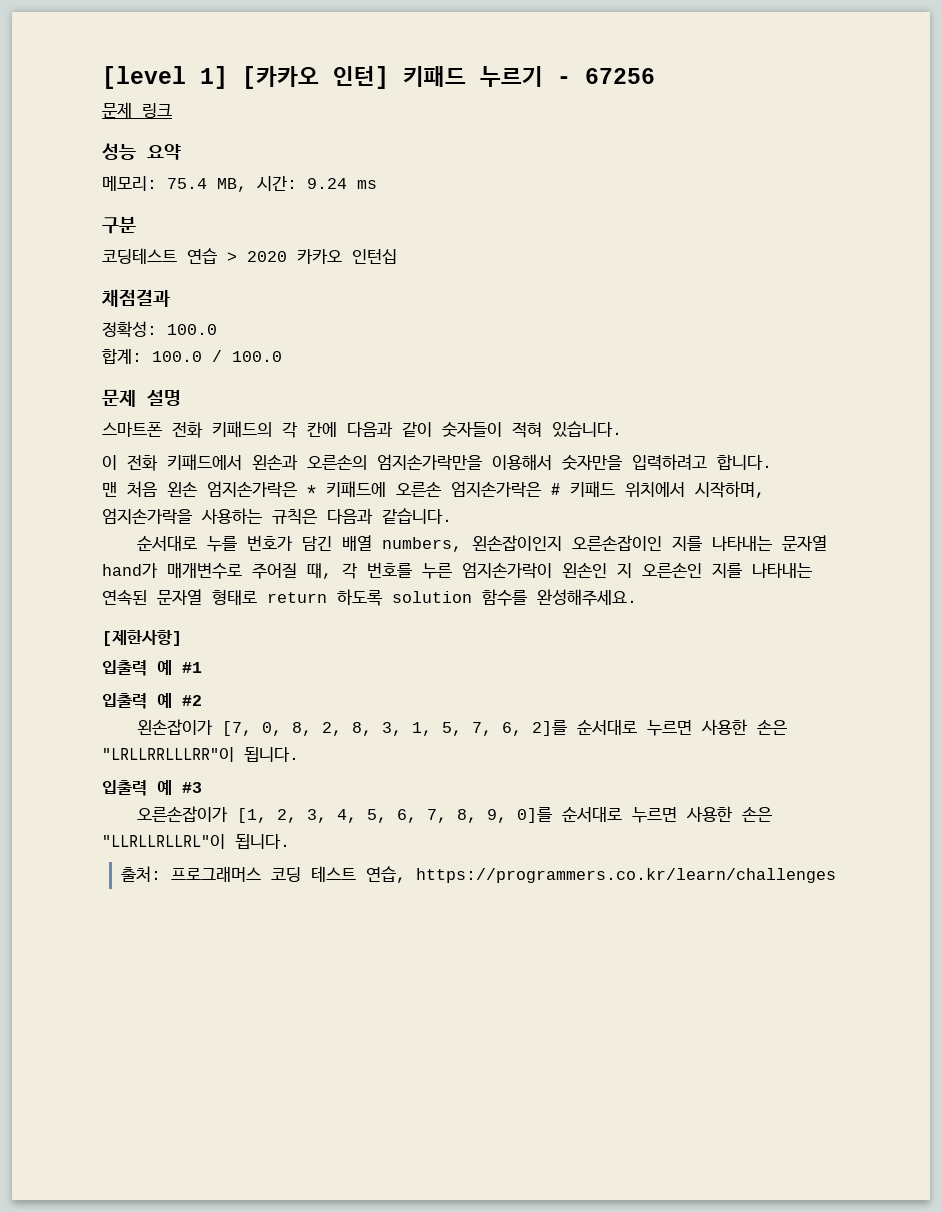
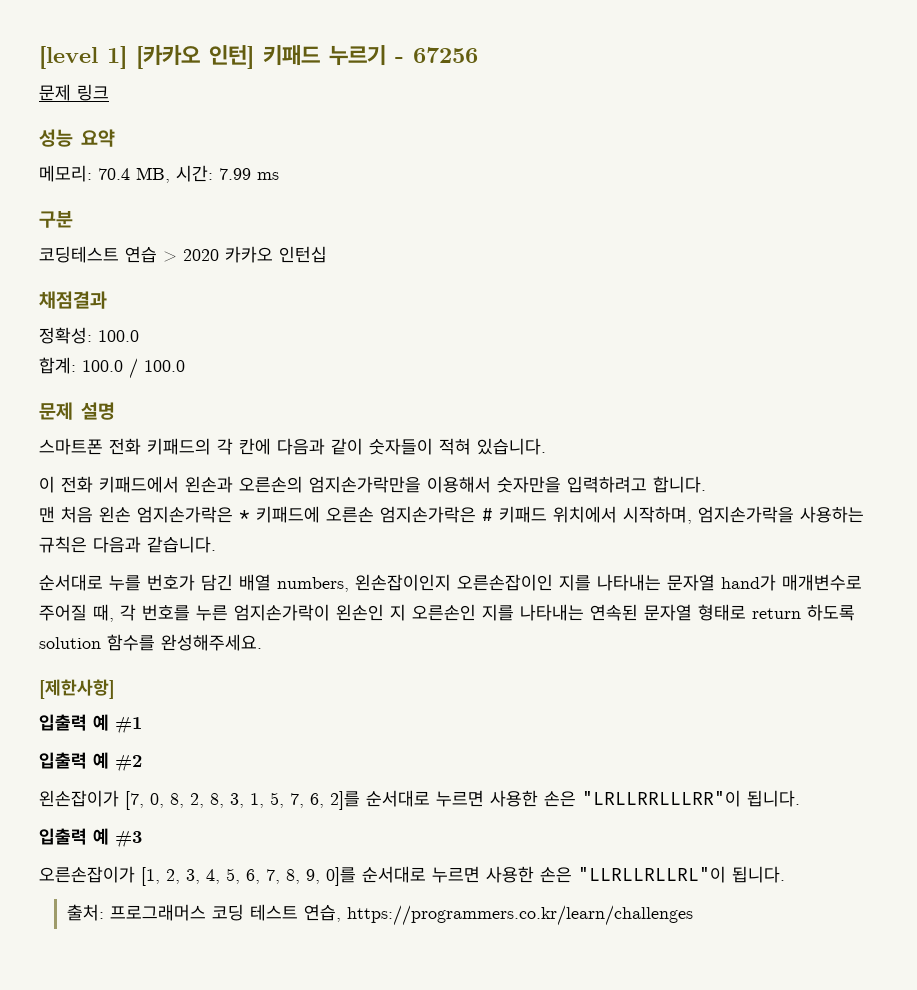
[167,178,207,189] 75.4 -> [98,168,130,180] 70.4
[307,178,347,189] 9.24 -> [219,168,251,180] 7.99

